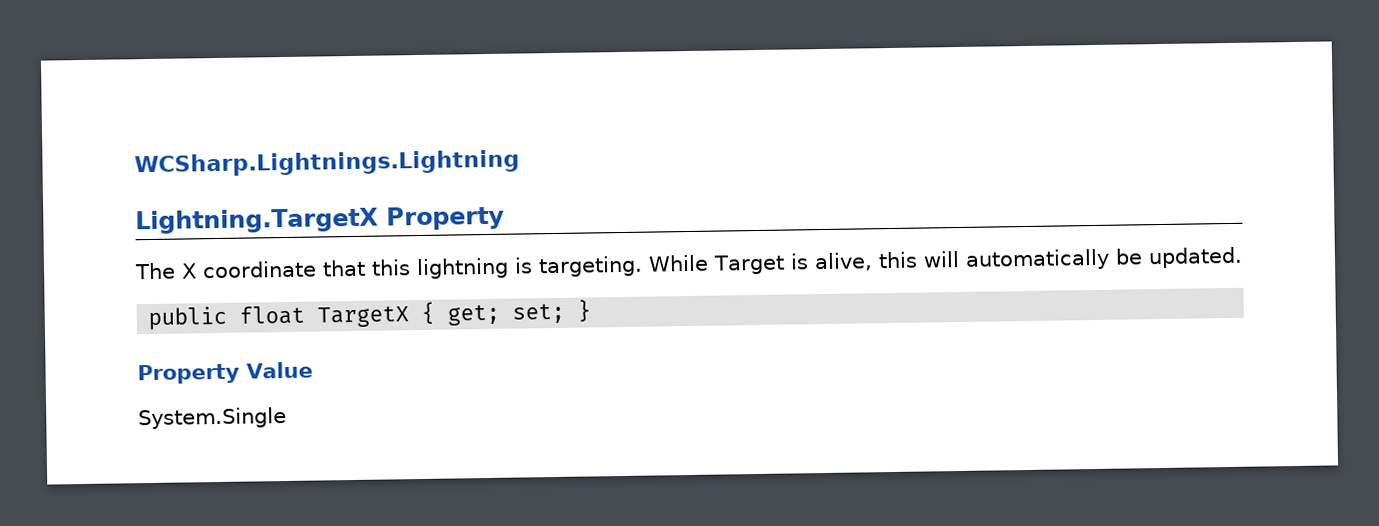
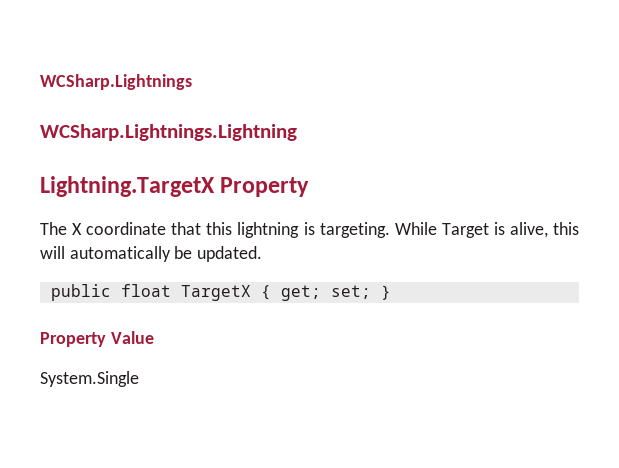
(134, 163) none -> [40,74,192,90] WCSharp.Lightnings //

